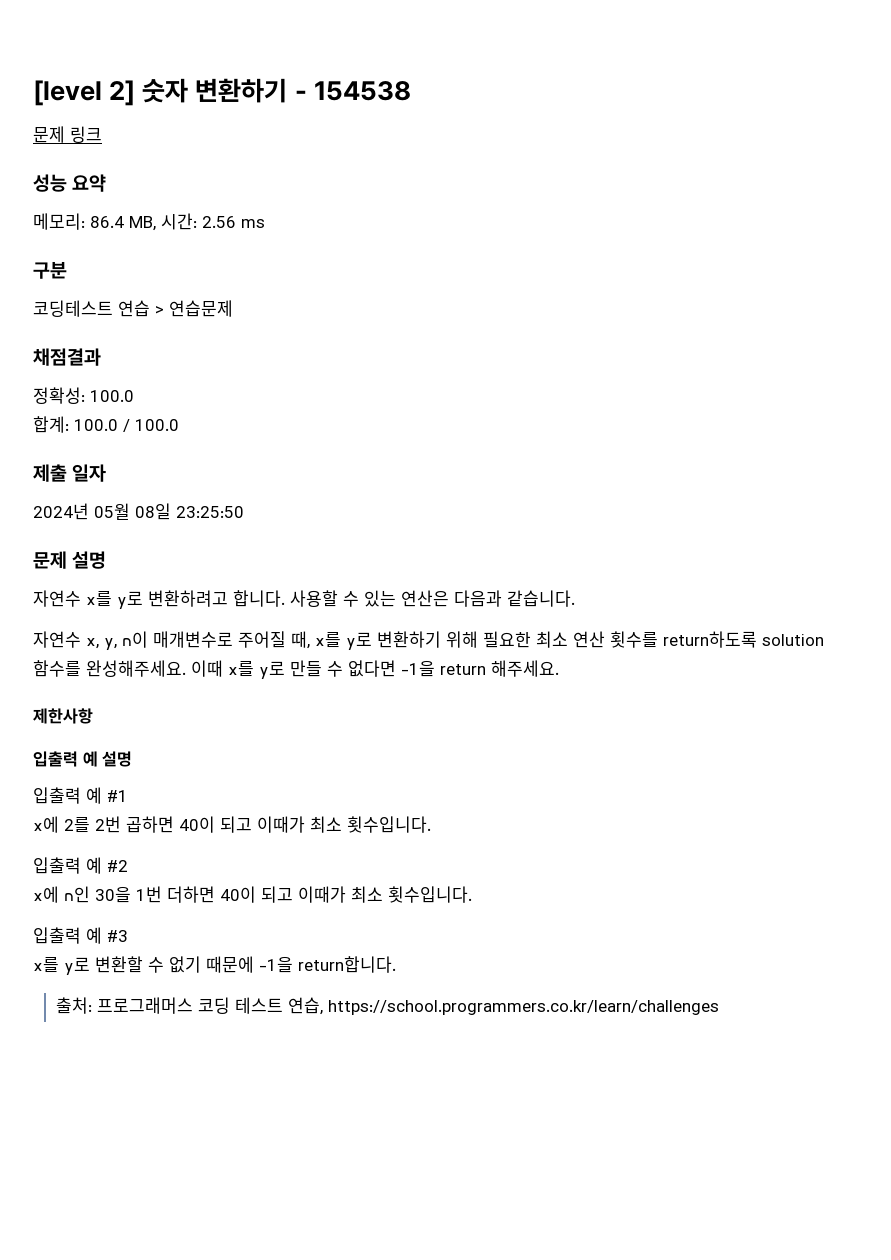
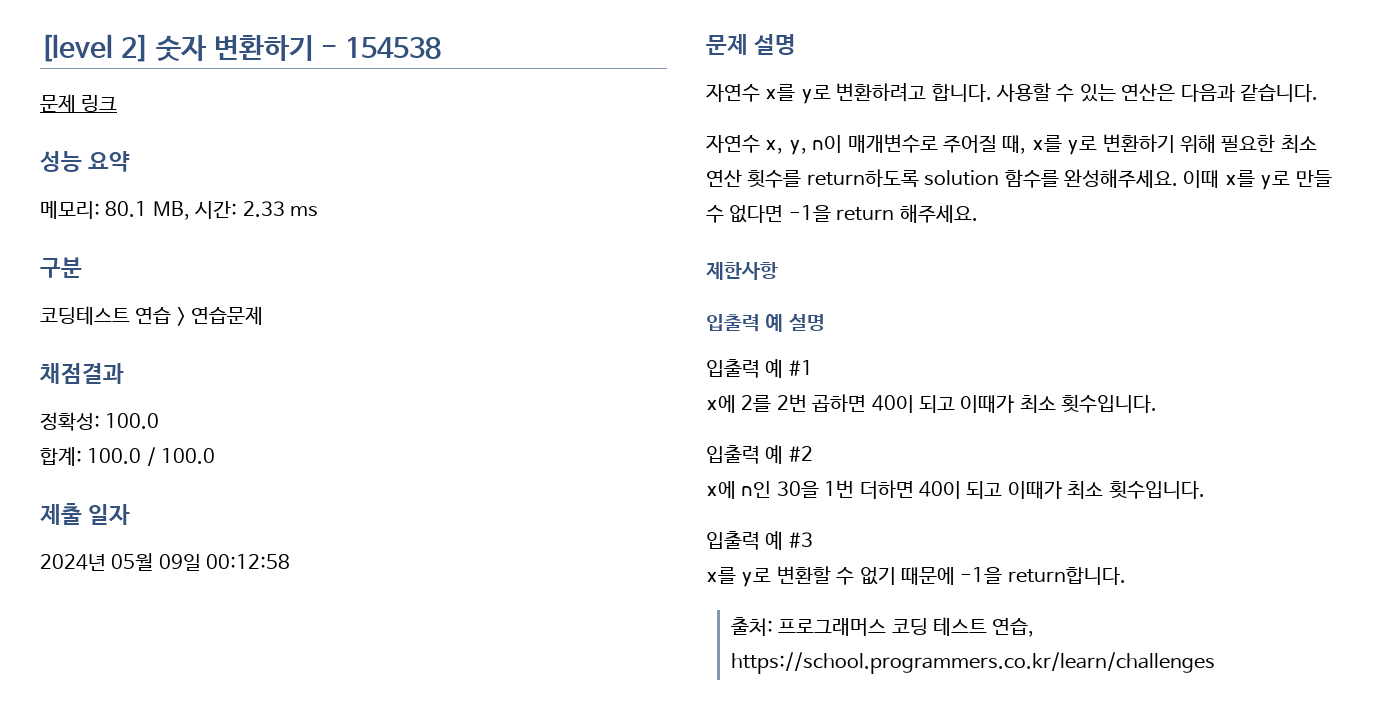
[90,216,124,228] 86.4 -> [105,201,148,217] 80.1
[202,216,236,228] 2.56 -> [242,201,285,217] 2.33
[135,503,244,520] 08일 23:25:50 -> [158,554,291,571] 09일 00:12:58

